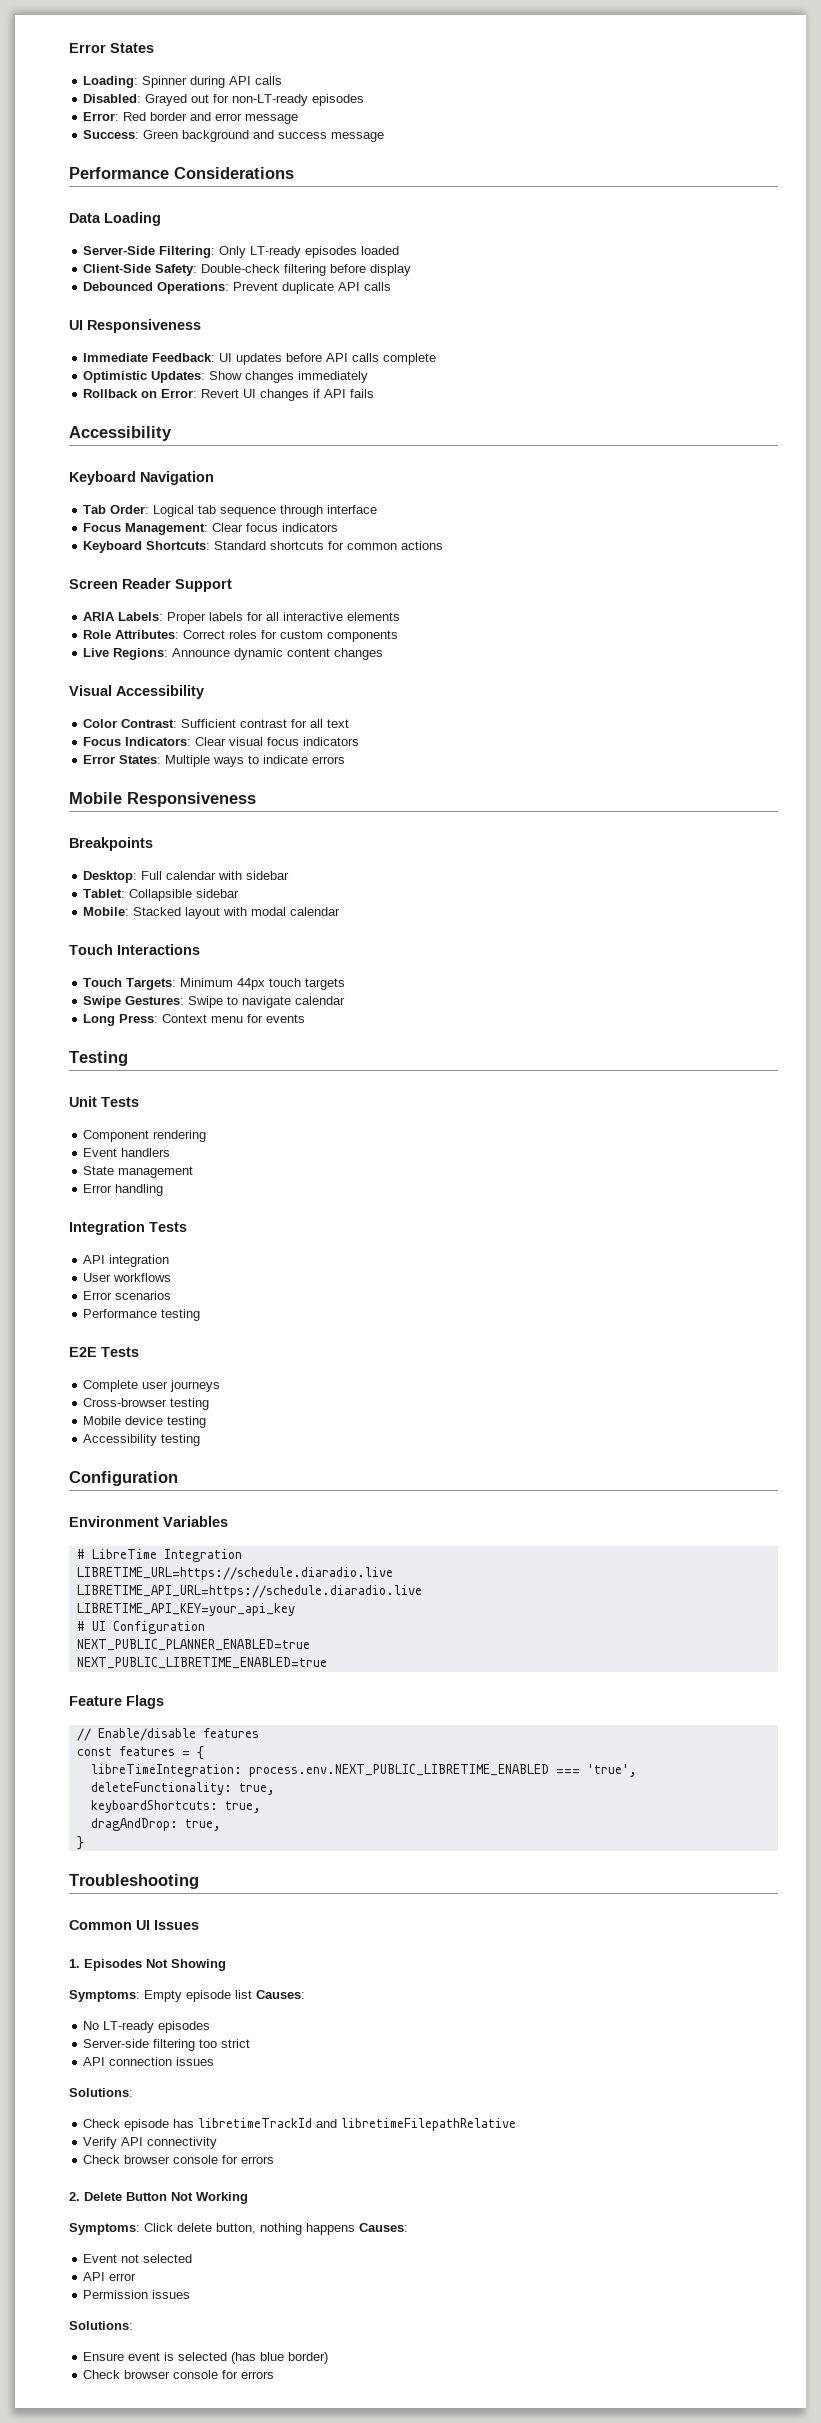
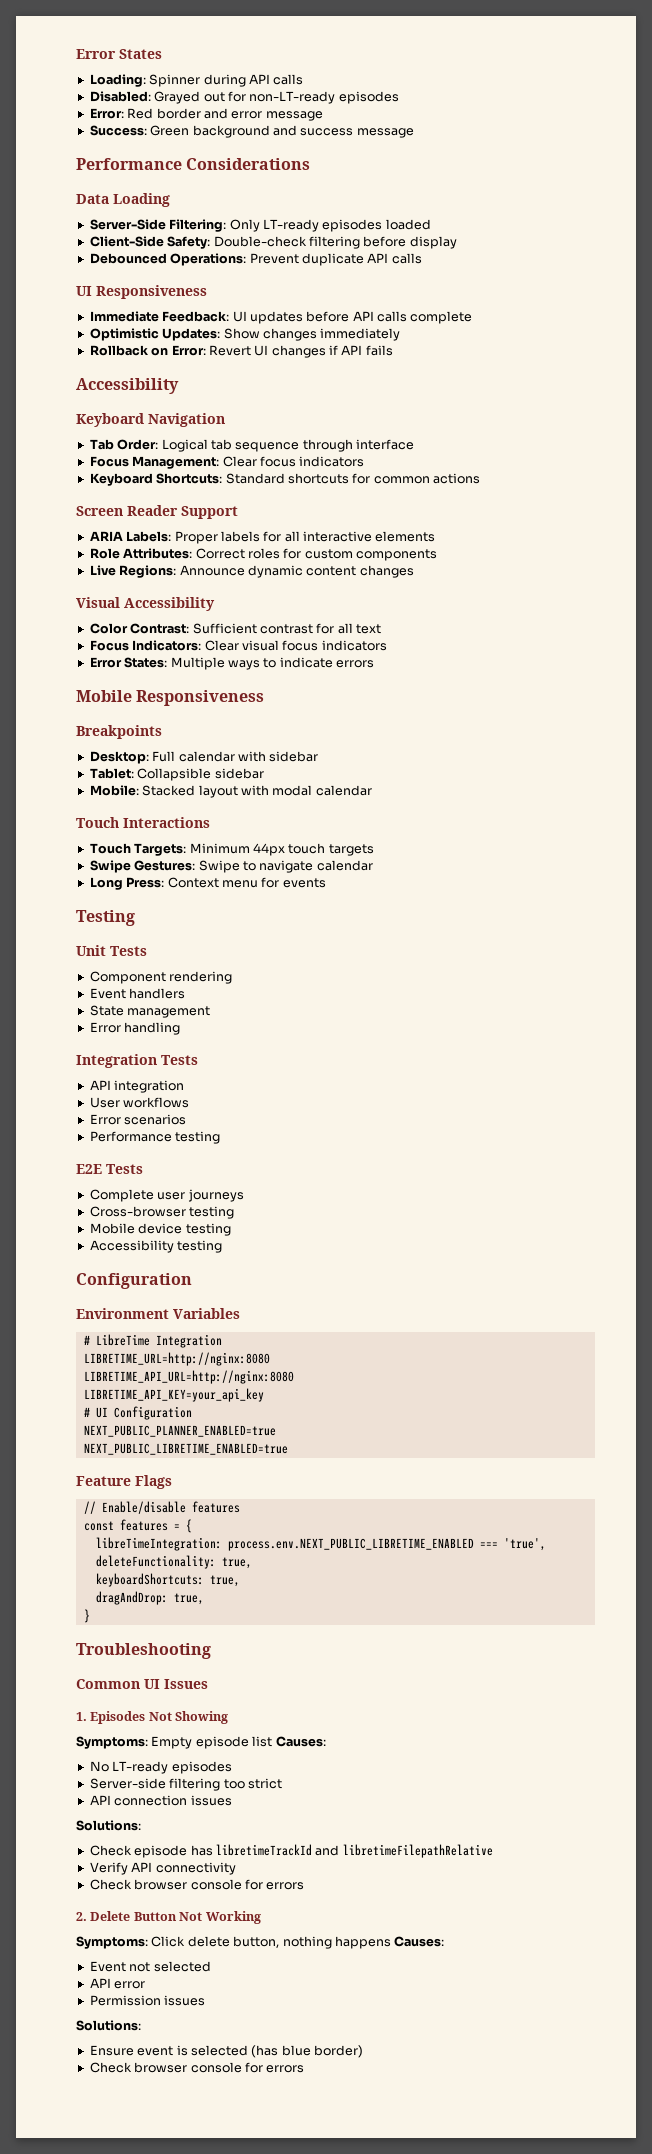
[76,1567,393,1580] [76,1585,422,1598] LIBRETIME_URL=https://schedule.diaradio.live // LIBRETIME_API_URL=https://schedule.diaradio.live -> [83,1352,270,1366] [83,1370,294,1384] LIBRETIME_URL=http://nginx:8080 // LIBRETIME_API_URL=http://nginx:8080

